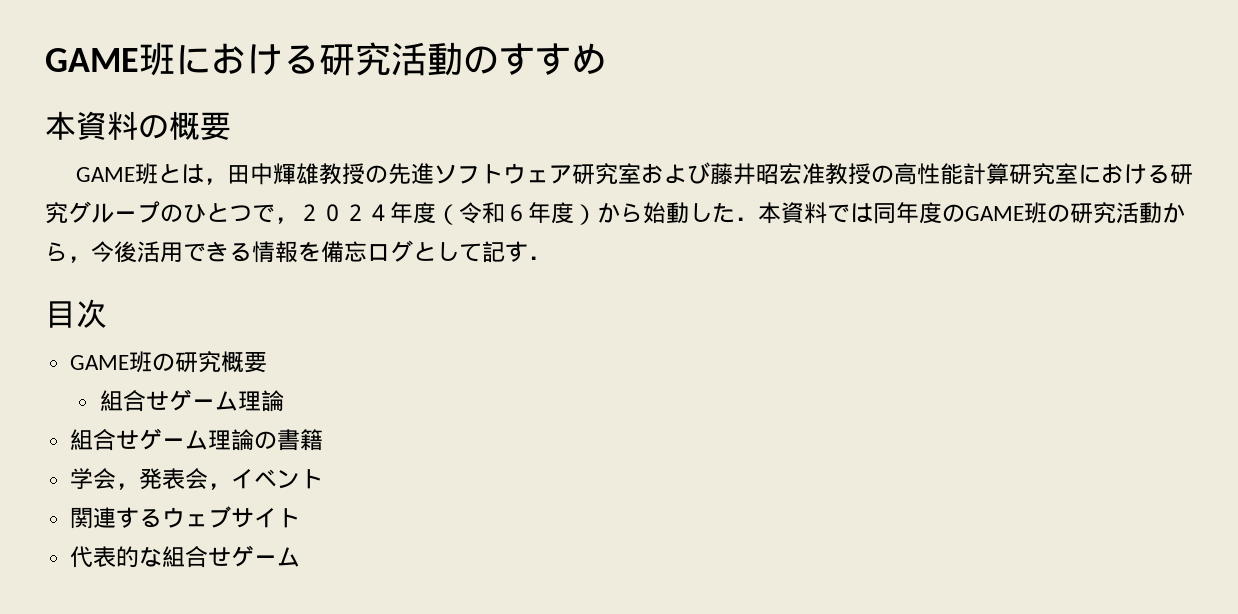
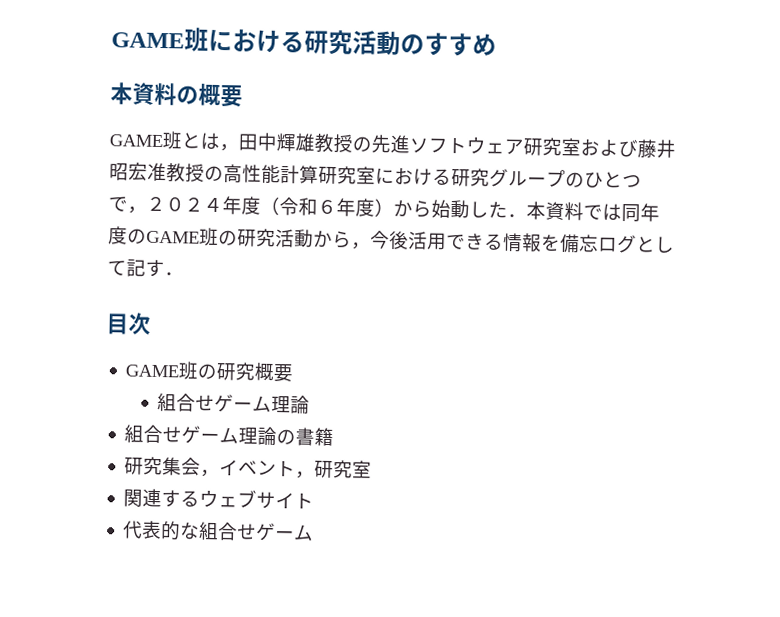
[70,468,186,490] 学会，発表 -> [124,456,183,476] 研究集
(324, 479) none -> [295,460,373,479] ，研究室

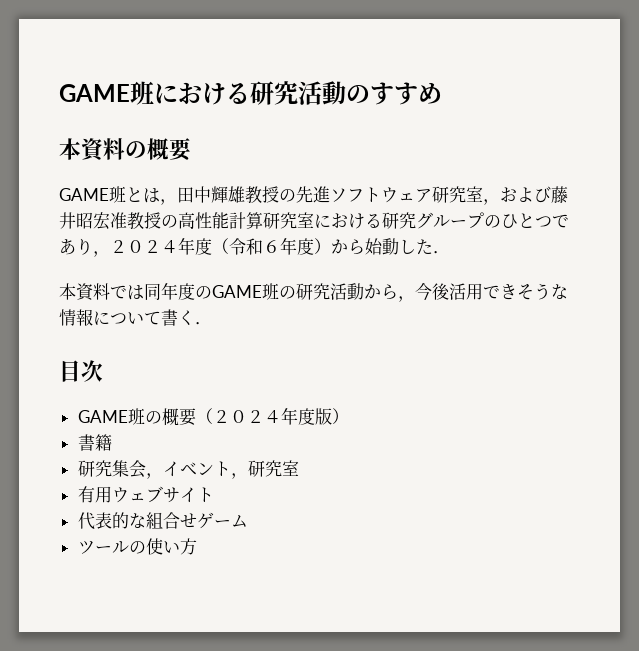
(581, 147) none -> [483,199,500,205] ，
(128, 204) none -> [59,238,93,255] あり
(527, 216) none -> (450, 252) //
[484,232,675,254] [107,258,165,278] る情報を備忘ログとして記す -> [517,283,568,300] [59,309,195,326] そうな情報について書く
[216,362,295,383] [157,392,311,414] [124,424,297,446] 研究概要 // 組合せゲーム理論 // 組合せゲーム理論の -> [161,407,349,426] 概要（２０２４年度版） //
[123,488,201,508] 関連する -> [77,486,112,503] 有用
(315, 532) none -> [77,538,197,555] // ツールの使い方

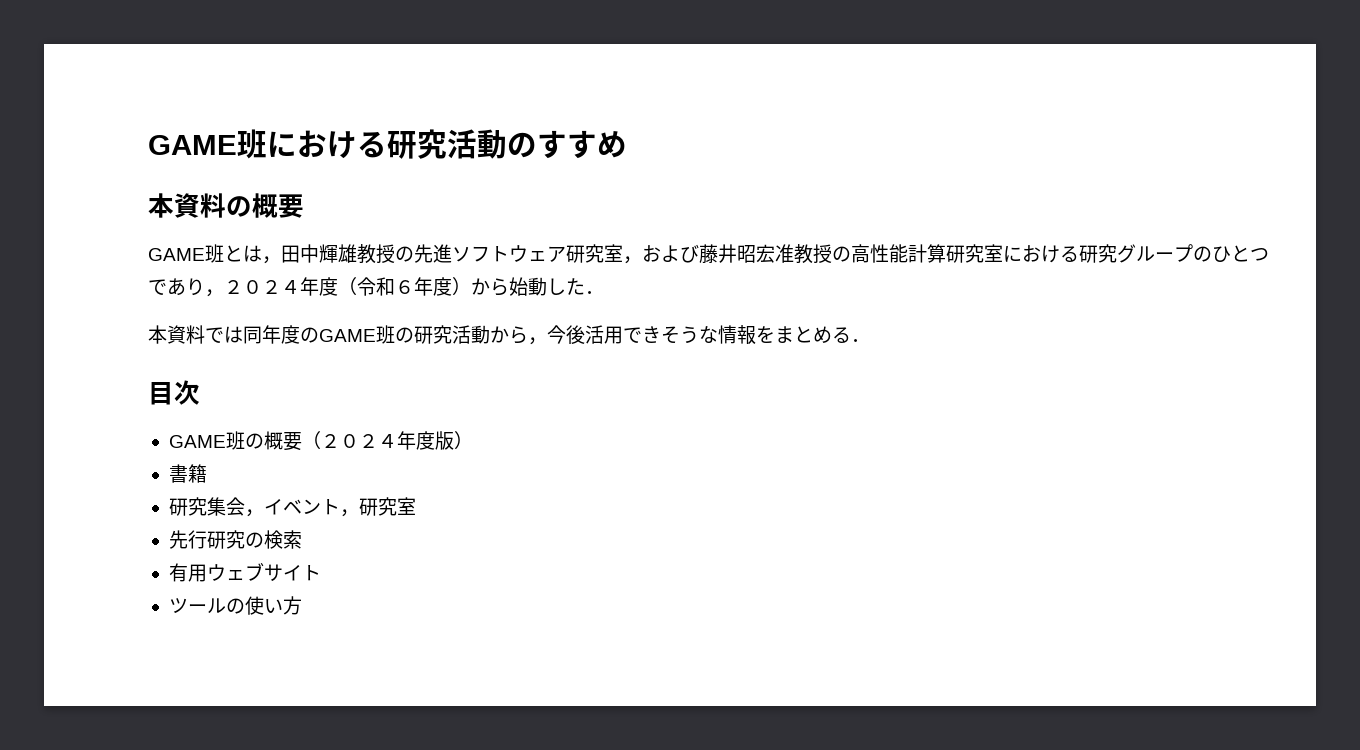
[93,309,195,326] について書く -> [756,326,851,343] をまとめる
(299, 468) none -> [168,530,302,549] // 先行研究の検索
[77,512,248,530] // 代表的な組合せゲーム -> (321, 573) none

